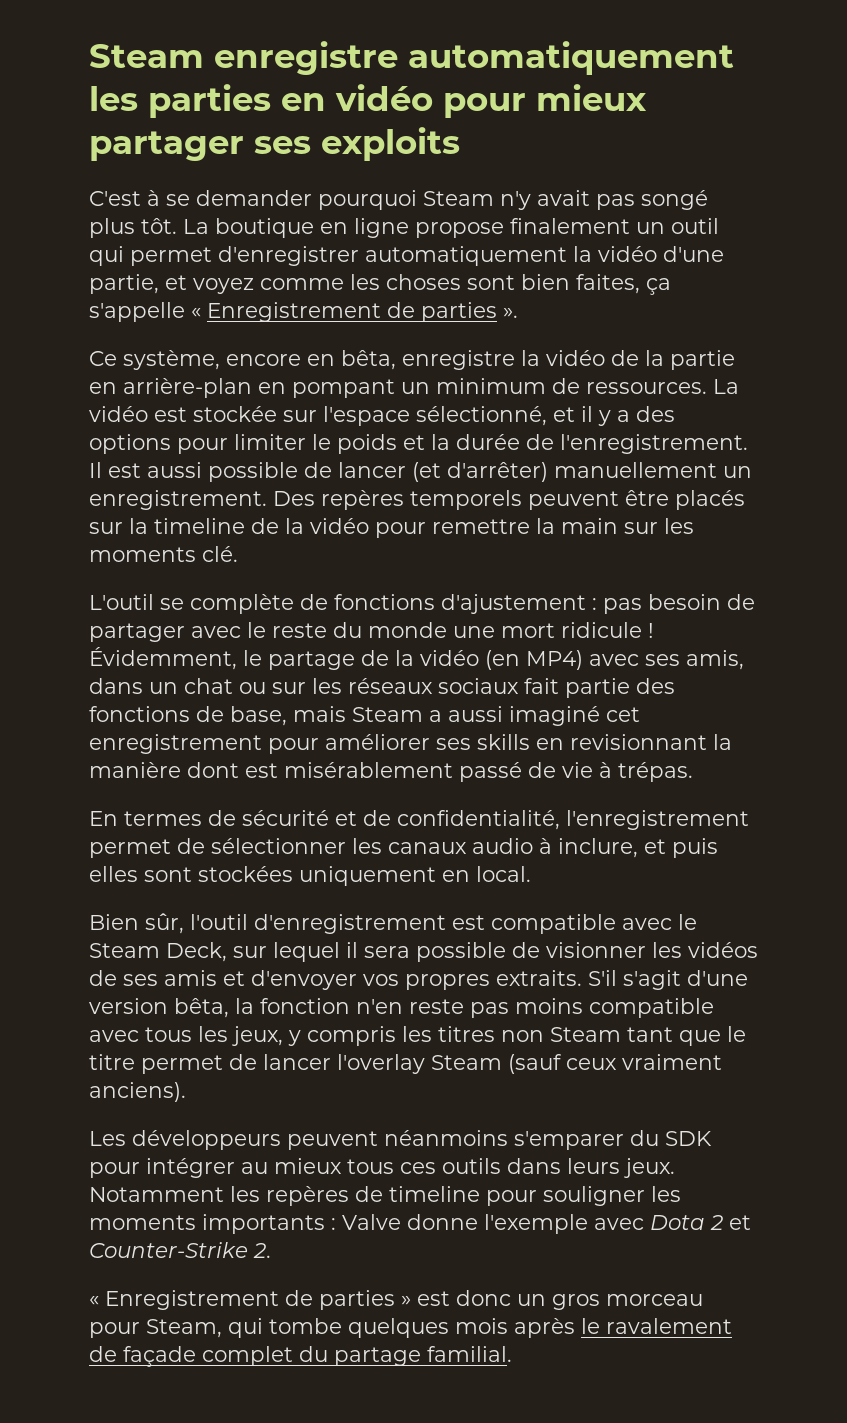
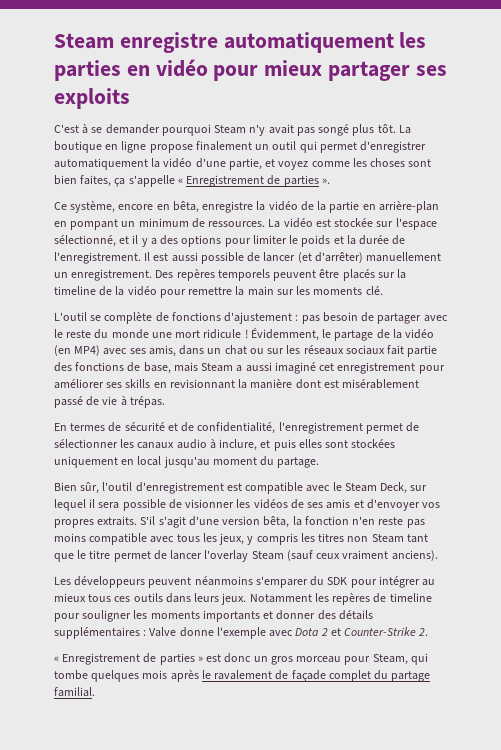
[476,866,531,882] local. -> [137,456,320,468] local jusqu'au moment du partage.
(325, 1224) none -> [263,610,373,620] [54,627,140,639] et donner des détails supplémentaires

